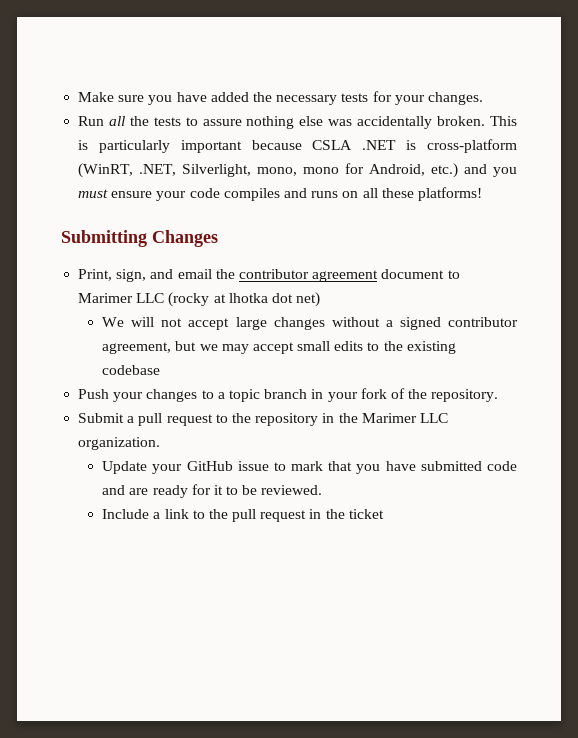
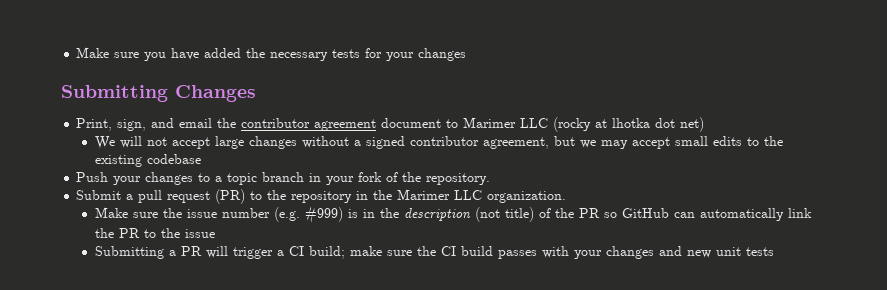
[427,92,483,105] [78,116,517,129] [78,139,517,153] [78,163,518,178] [78,187,482,201] changes. // Run all the tests to assure nothing else was accidentally broken. This is particularly important because CSLA .NET is cross-platform (WinRT, .NET, Silverlight, mono, mono for Android, etc.) and you must ensure your code compiles and runs on all these platforms! -> [418,48,467,61] changes
(213, 420) none -> [215,189,246,204] (PR)
[102,461,518,474] [102,484,323,498] [102,509,384,522] Update your GitHub issue to mark that you have submitted code and are ready for it to be reviewed. // Include a link to the pull request in the ticket -> [94,206,812,224] [94,228,215,238] [94,246,774,259] Make sure the issue number (e.g. #999) is in the description (not title) of the PR so GitHub can automatically link the PR to the issue // Submitting a PR will trigger a CI build; make sure the CI build passes with your changes and new unit tests

